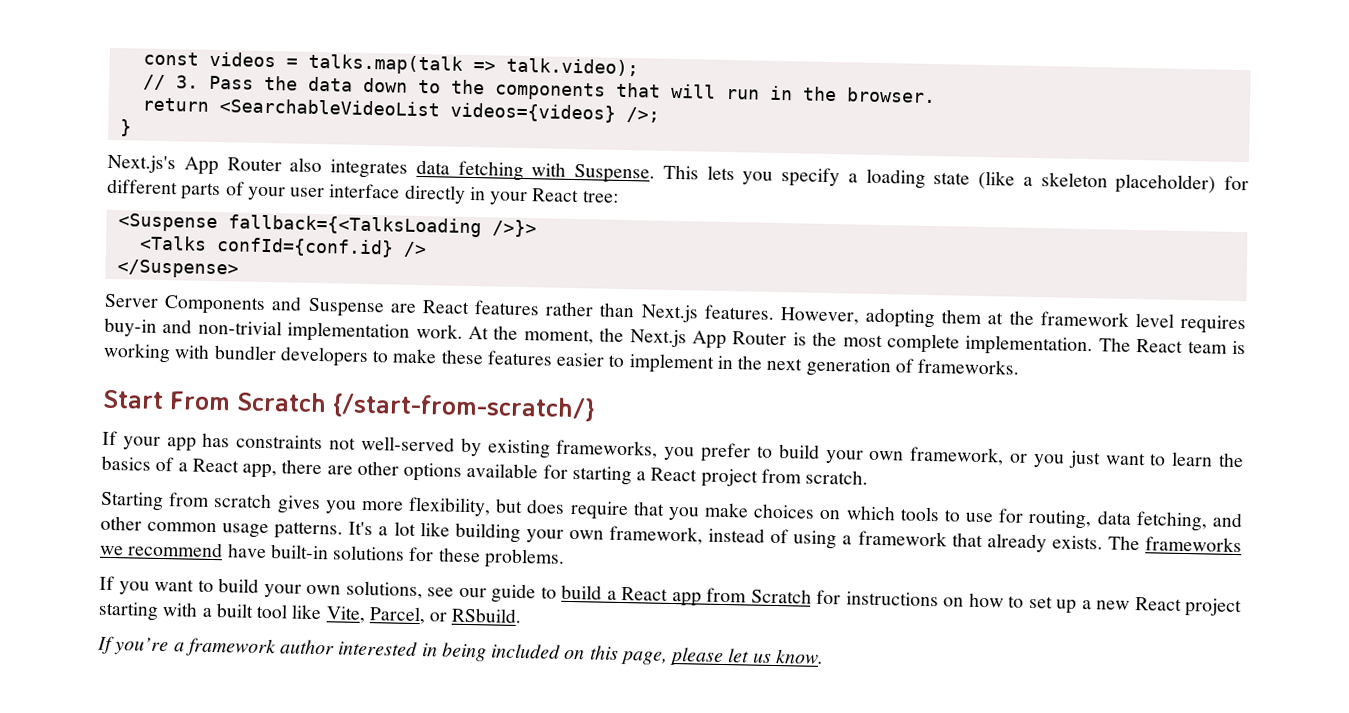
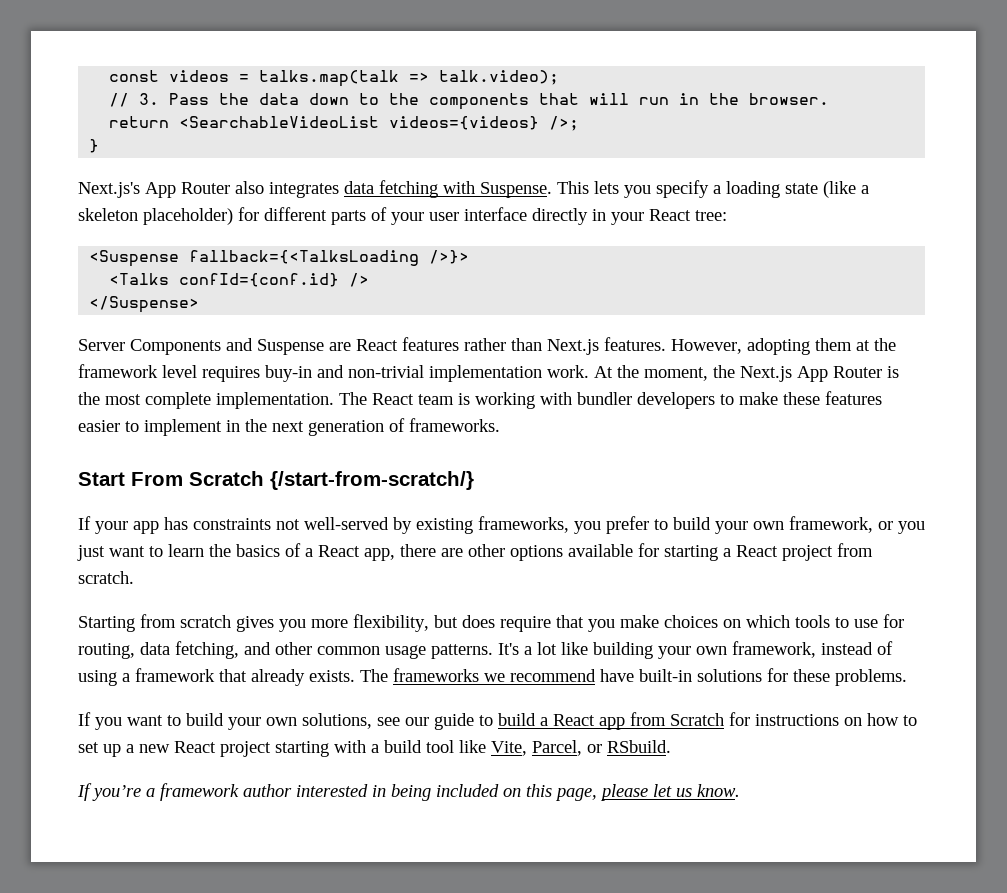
[215,603,254,618] built -> [384,740,422,753] build

